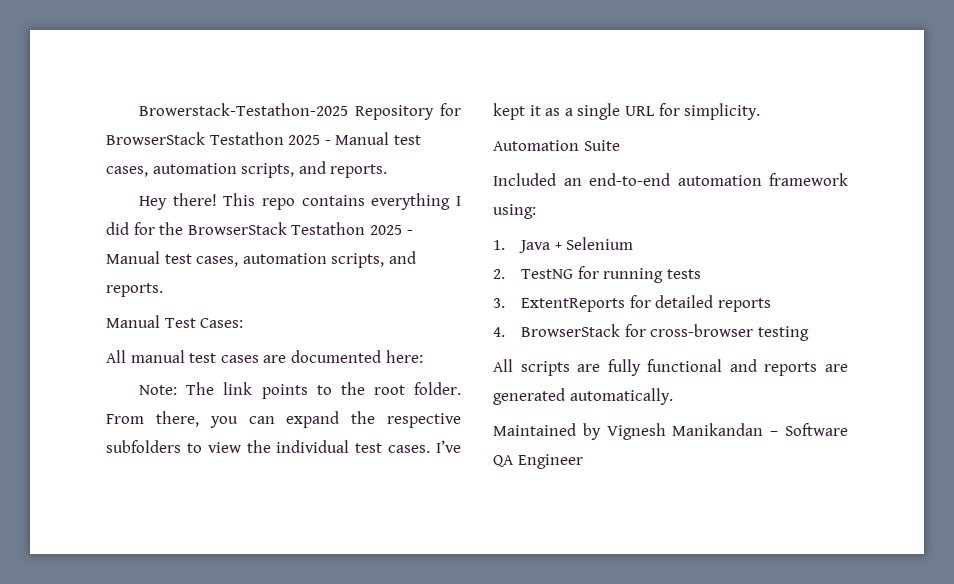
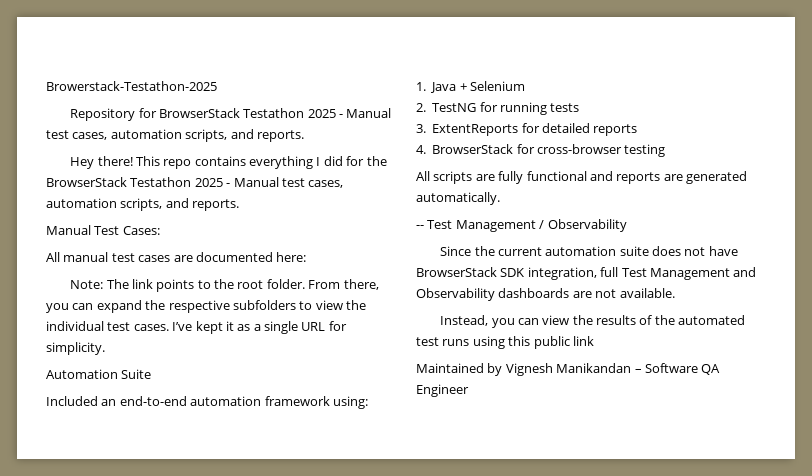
(349, 109) none -> (217, 86) //
(673, 396) none -> [416,219,627,232] [440,246,738,256] [416,267,757,280] [416,288,675,301] [440,315,746,328] [416,336,594,349] // -- Test Management / Observability // Since the current automation suite does not have BrowserStack SDK integration, full Test Management and Observability dashboards are not available. // Instead, you can view the results of the automated test runs using this public link

